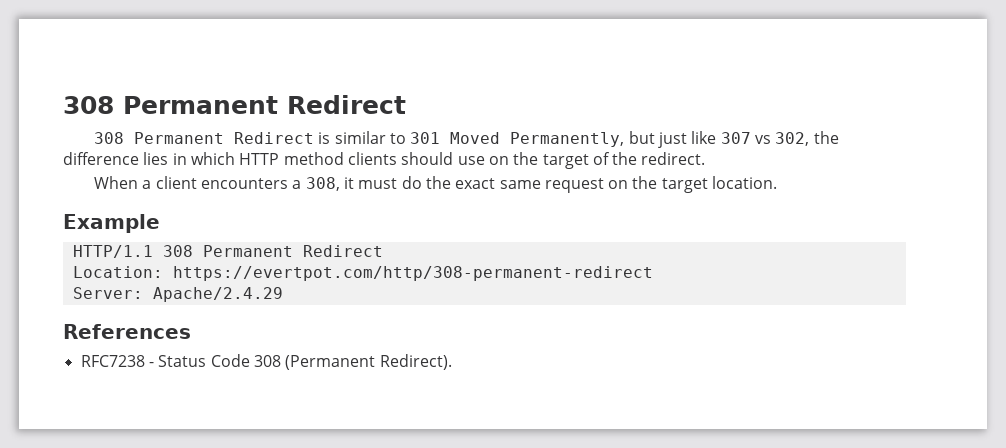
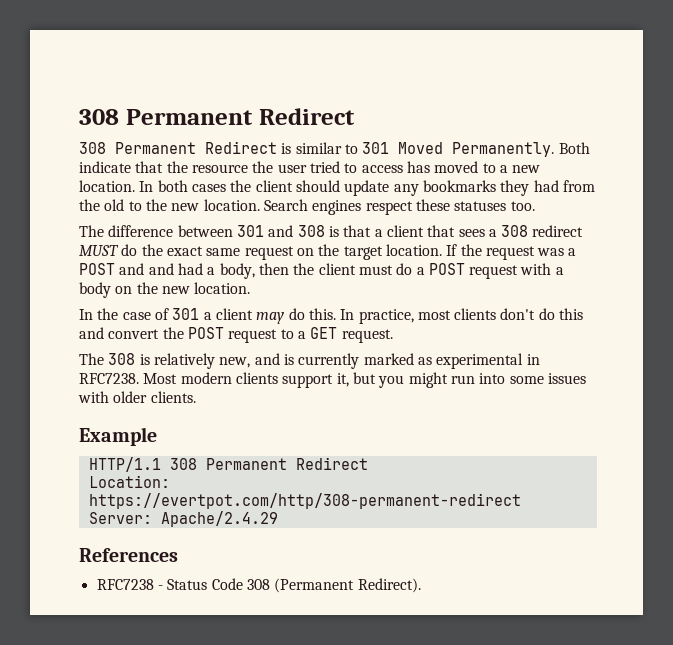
[510,131,839,148] [63,152,706,169] [94,176,398,191] Permanently, but just like 307 vs 302, the difference lies in which HTTP method clients should use on the target of the redirect. // When a client encounters a 308, it must -> [452,142,590,157] [79,161,541,173] [79,180,595,196] [79,199,535,215] [79,225,584,237] [79,245,119,256] Permanently. Both indicate that the resource the user tried to access has moved to a new location. In both cases the client should update any bookmarks they had from the old to the new location. Search engines respect these statuses too. // The difference between 301 and 308 is that a client that sees a 308 redirect MUST
(778, 182) none -> [446,244,577,260] [79,263,564,279] [79,282,251,298] [79,308,584,324] [79,327,393,343] [79,353,540,369] [79,372,586,388] [78,391,196,403] If the request was a POST and and had a body, then the client must do a POST request with a body on the new location. // In the case of 301 a client may do this. In practice, most clients don't do this and convert the POST request to a GET request. // The 308 is relatively new, and is currently marked as experimental in RFC7238. Most modern clients support it, but you might run into some issues with older clients.

